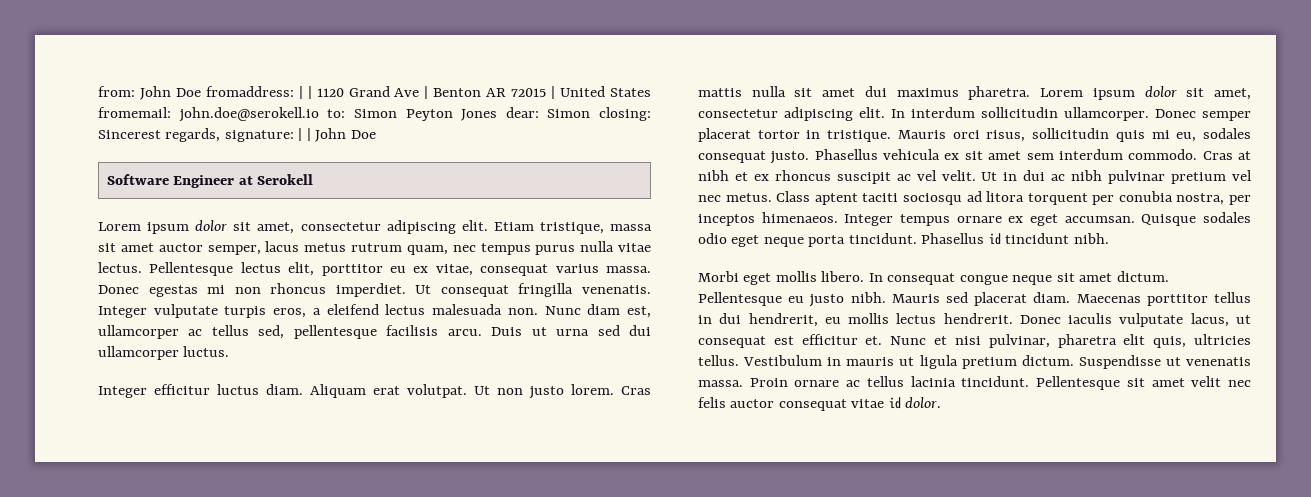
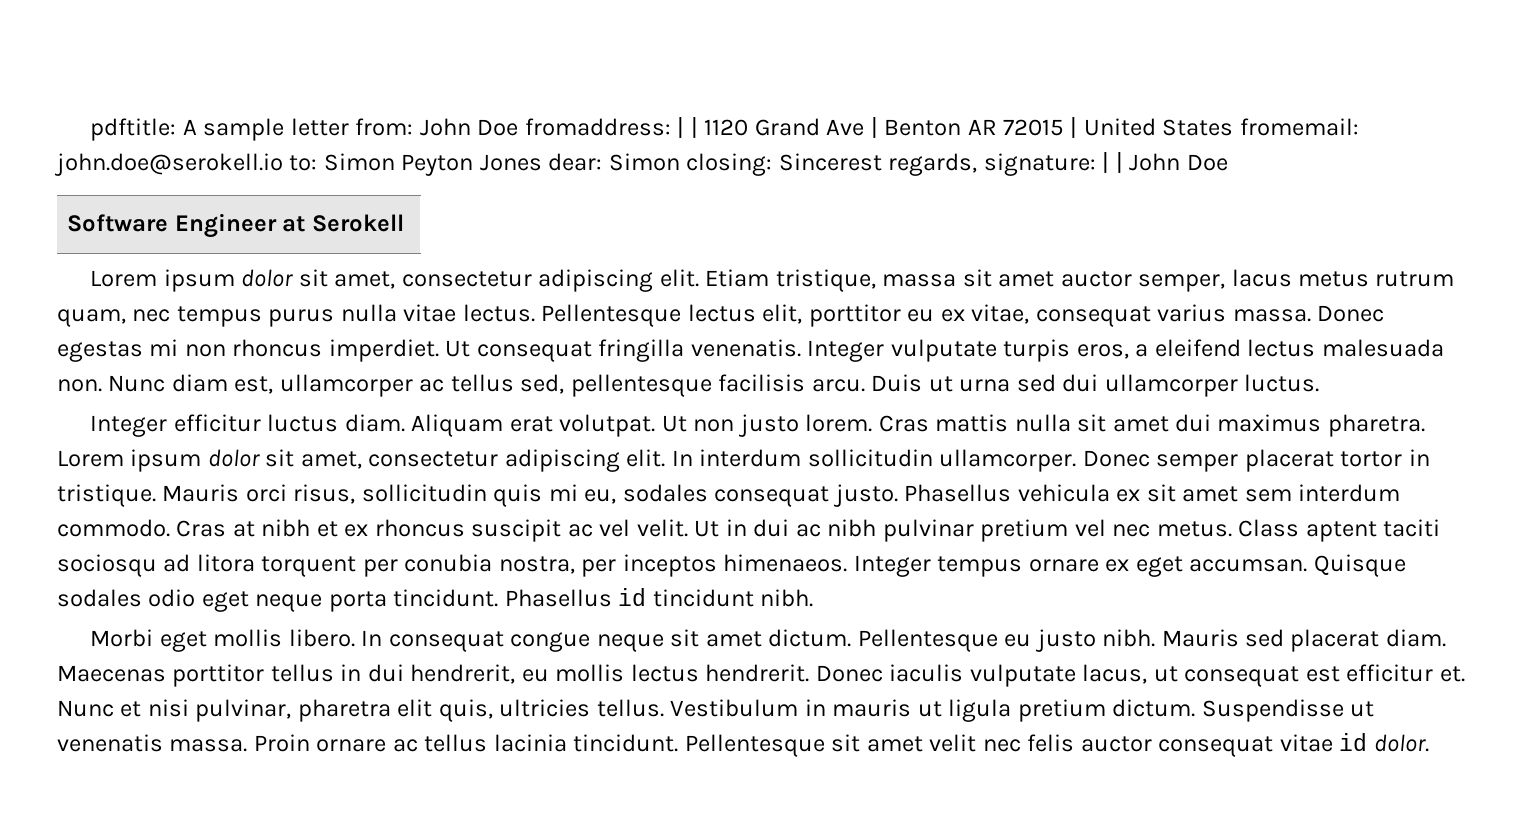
(98, 91) none -> [90,118,349,141] pdftitle: A sample letter

